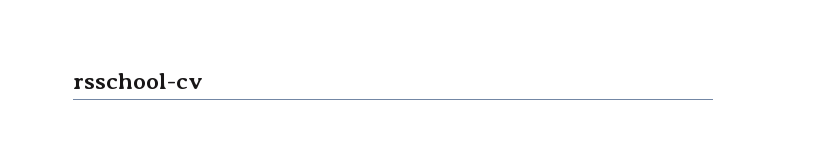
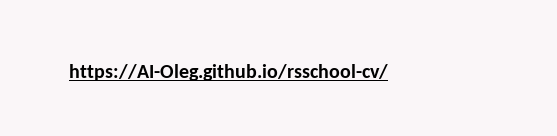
[73,73,203,89] rsschool-cv -> [69,64,388,81] https://AI-Oleg.github.io/rsschool-cv/

